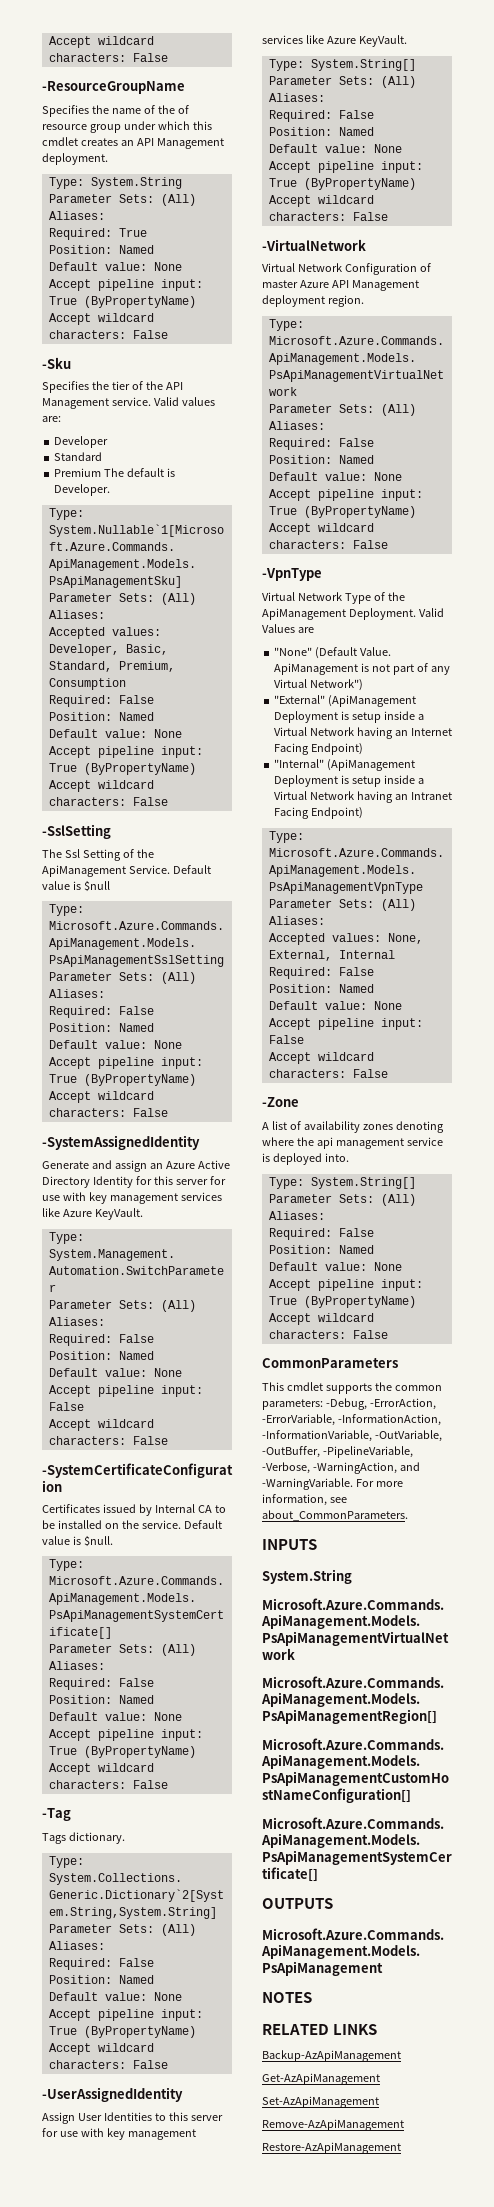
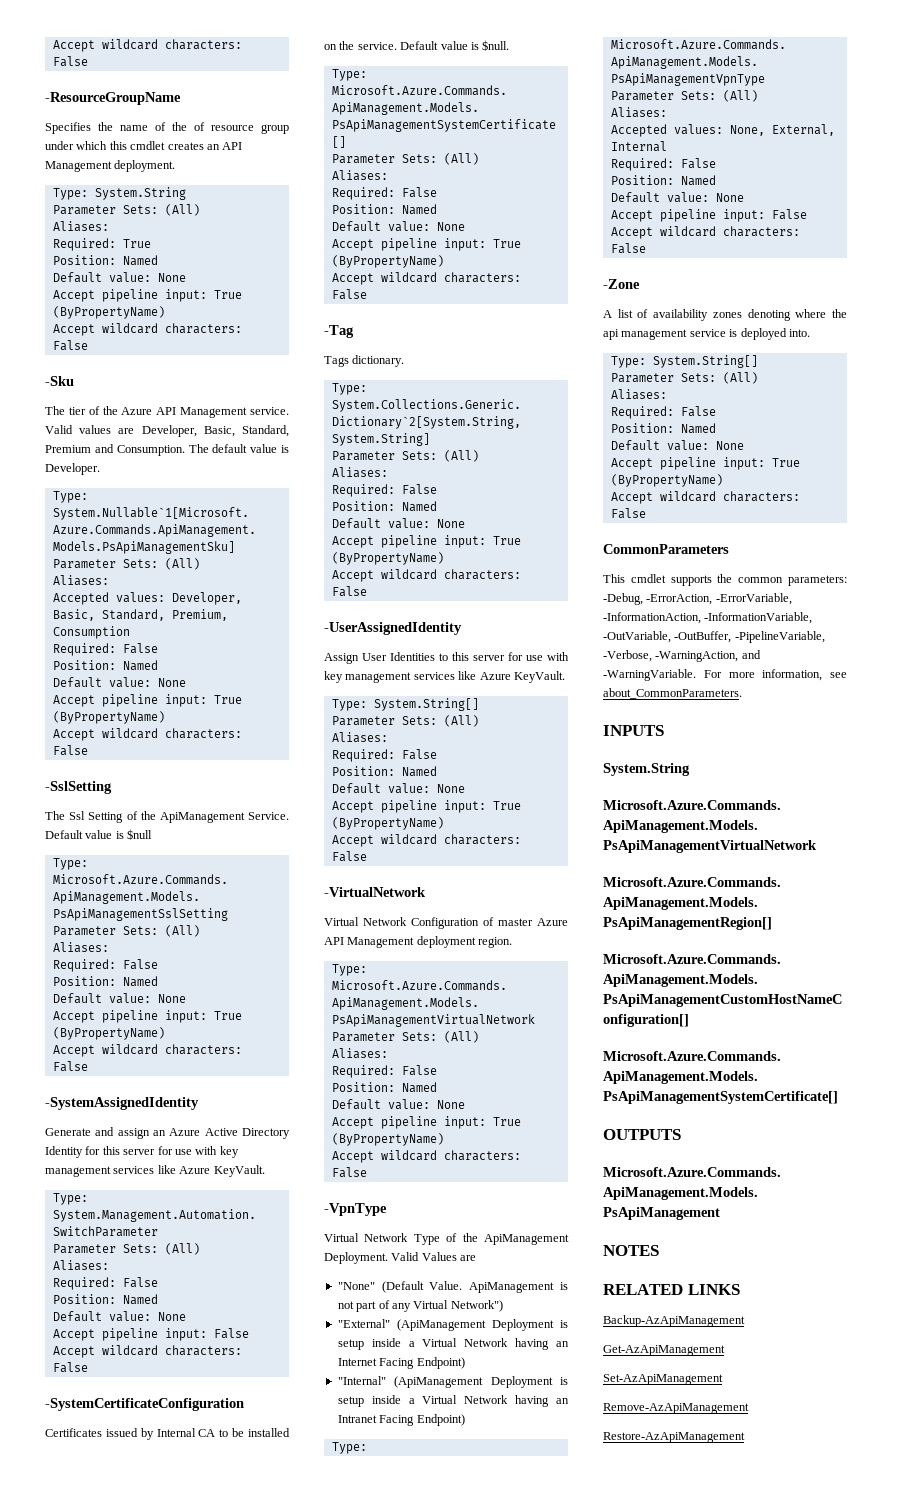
[42,381,109,393] Specifies the -> [45,406,65,415] The
(163, 385) none -> [121,407,153,415] Azure
[42,416,61,422] [54,436,109,448] [54,452,103,461] [54,468,102,477] are: // Developer // Standard // Premium -> [118,425,289,437] [45,444,185,456] are Developer, Basic, Standard, Premium and Consumption.
(165, 472) none -> [250,444,278,453] value

